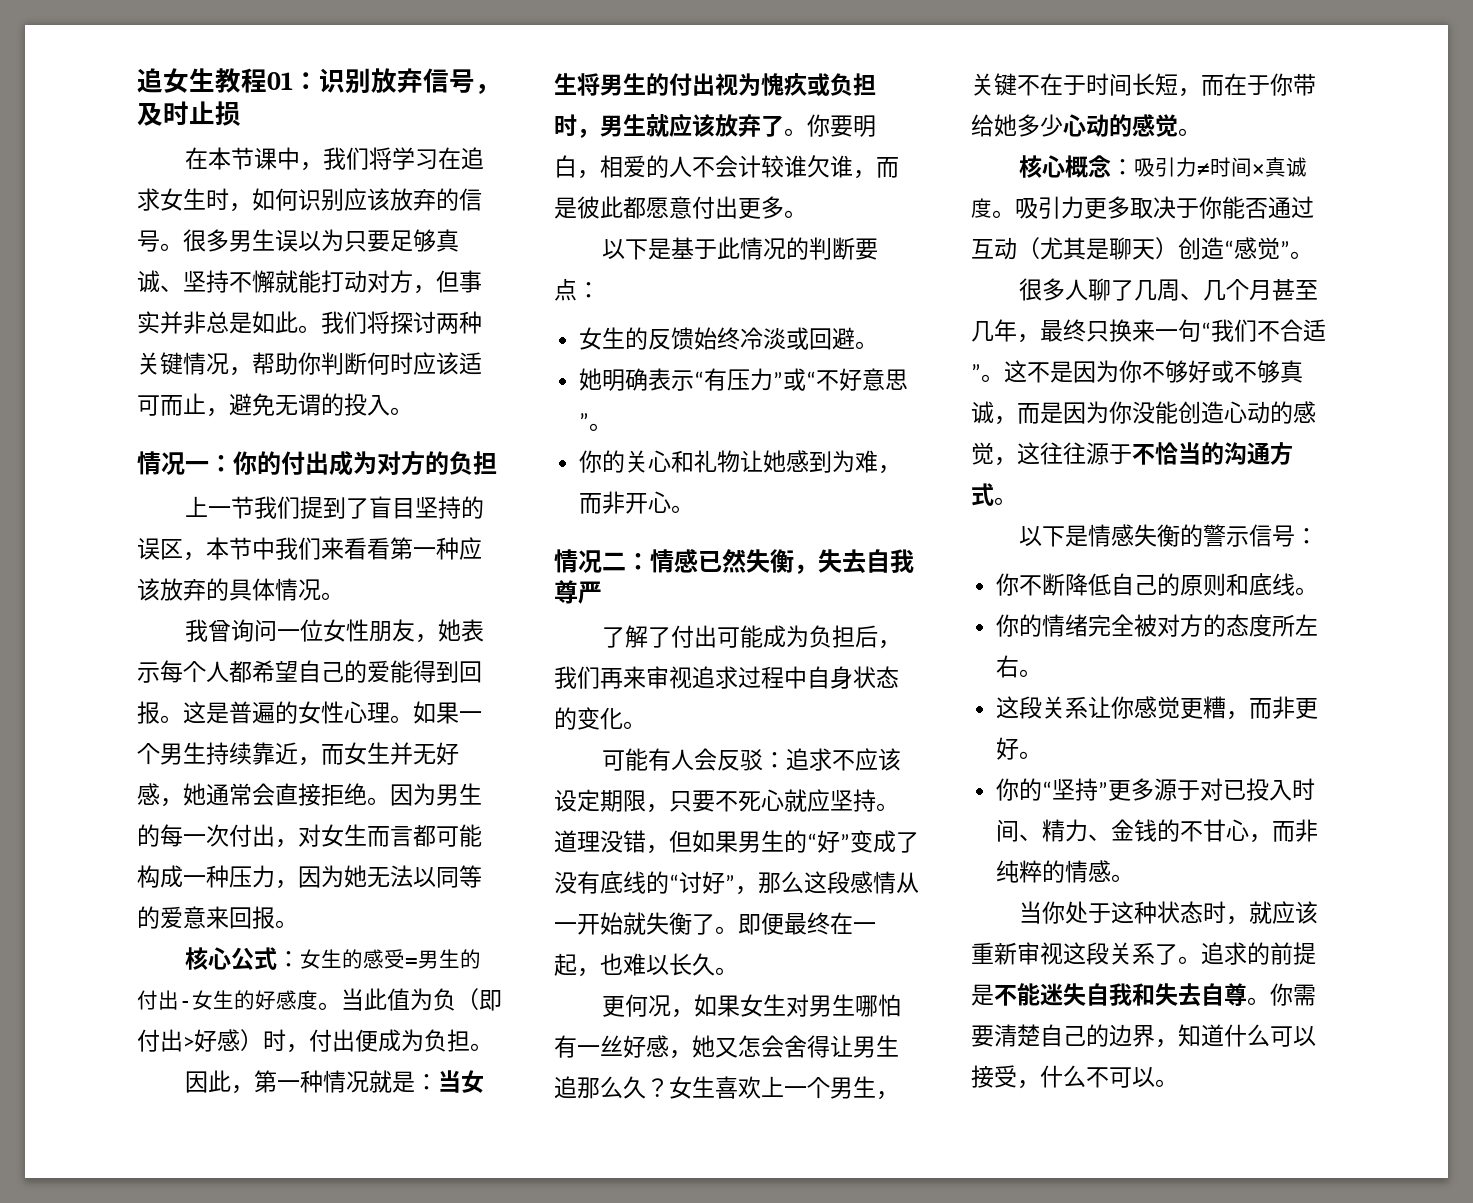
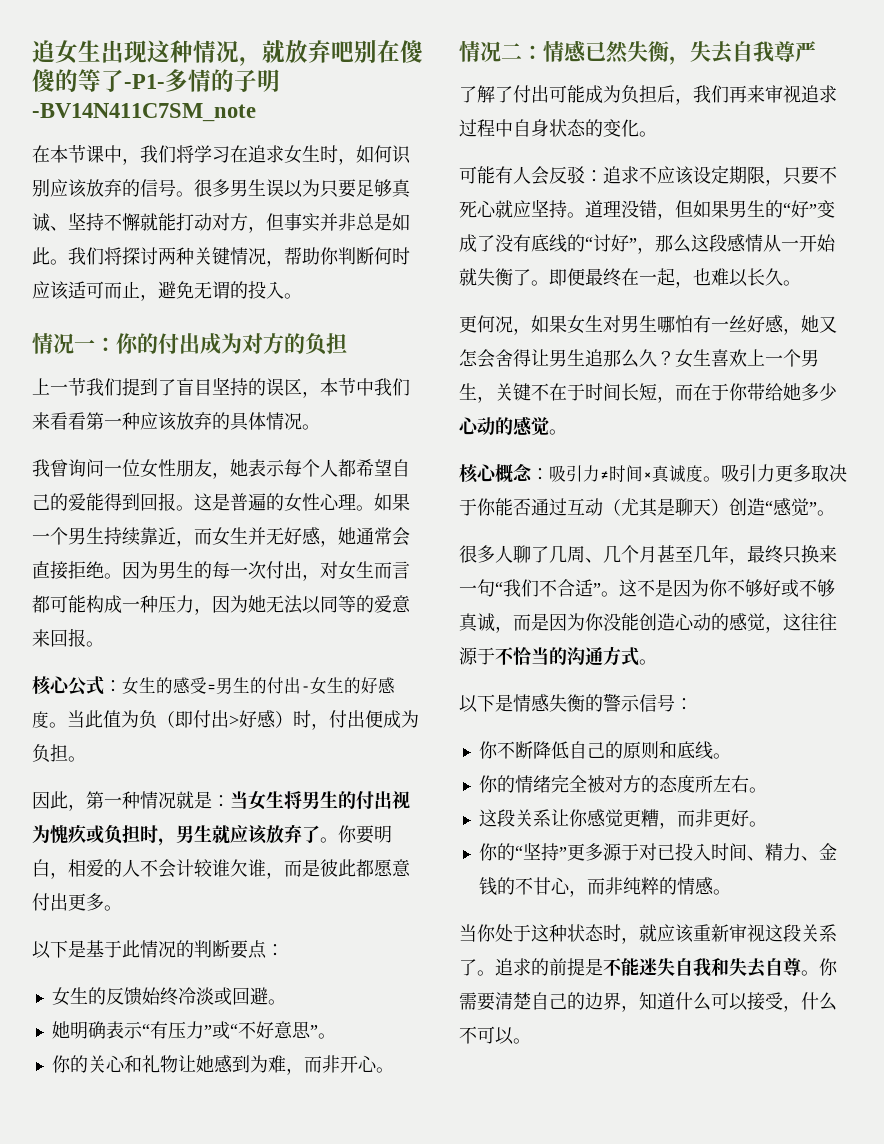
[215,68,501,94] [137,101,241,126] 教程01：识别放弃信号，及时止损 -> [101,40,423,66] [32,69,280,92] [32,103,256,122] 出现这种情况，就放弃吧别在傻傻的等了-P1-多情的子明-BV14N411C7SM_note

